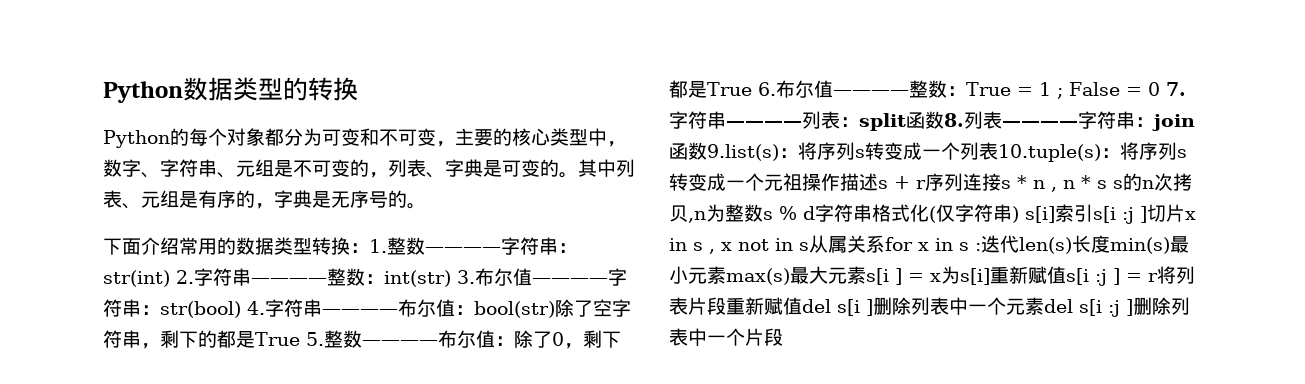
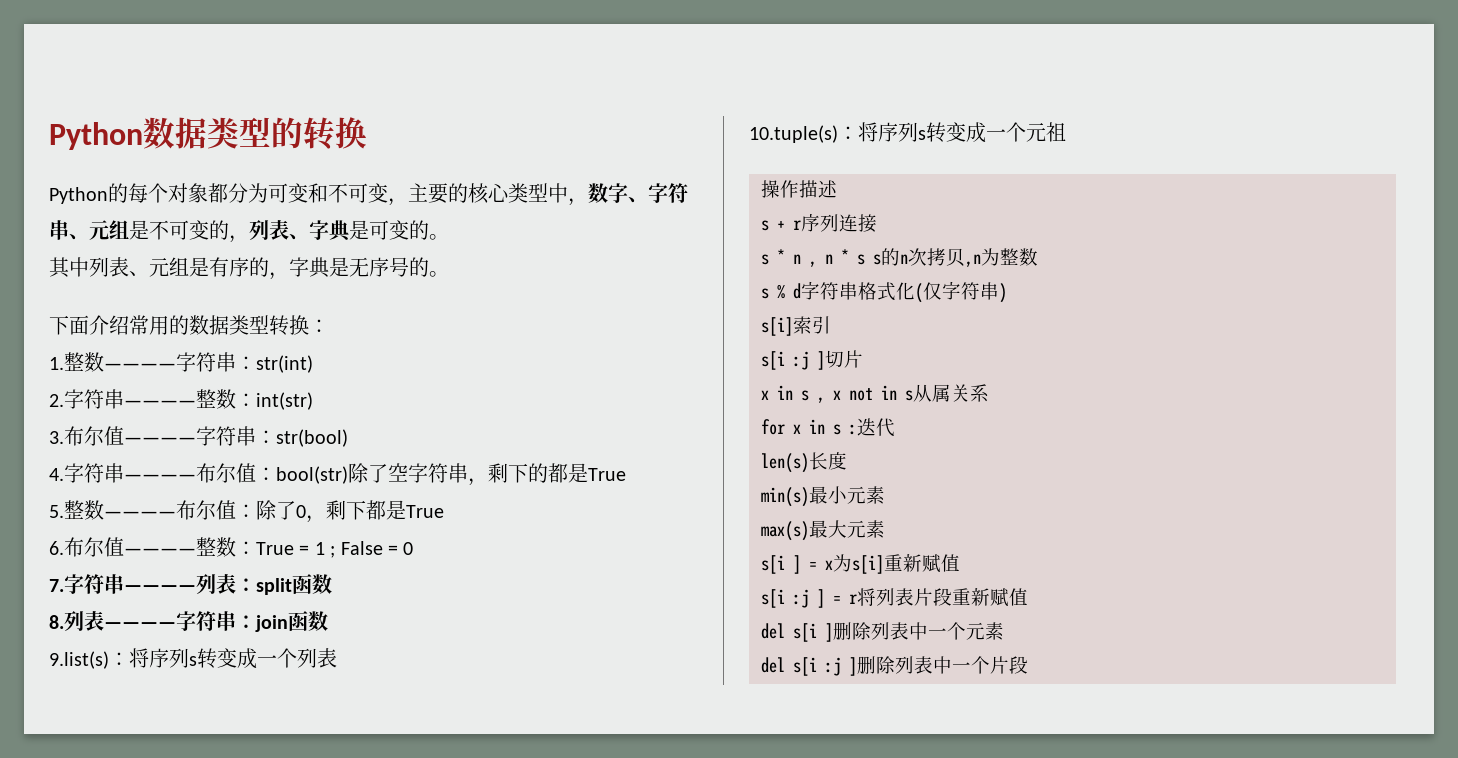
(578, 175) none -> (449, 237) //
(369, 248) none -> (329, 326) //
(170, 278) none -> (313, 364) //
(451, 278) none -> (313, 401) //
(241, 309) none -> (348, 438) //
(300, 339) none -> (626, 474) //
(752, 89) none -> (444, 511) //
(1160, 89) none -> (414, 548) //
(944, 120) none -> (332, 584) //
(707, 151) none -> (328, 621) //
(998, 151) none -> (337, 658) //
(802, 182) none -> (1066, 132) //
(878, 182) none -> (837, 189) //
(1001, 182) none -> (877, 223) //
(763, 213) none -> (1038, 257) //
(1019, 214) none -> (1007, 293) //
(1093, 213) none -> (831, 325) //
(1185, 213) none -> (863, 359) //
(885, 244) none -> (989, 393) //
(1019, 244) none -> (895, 427) //
(1110, 244) none -> (847, 461) //
(726, 275) none -> (885, 495) //
(866, 275) none -> (885, 529) //
(1066, 275) none -> (960, 563) //
(802, 306) none -> (1028, 597) //
(1044, 306) none -> (1004, 631) //

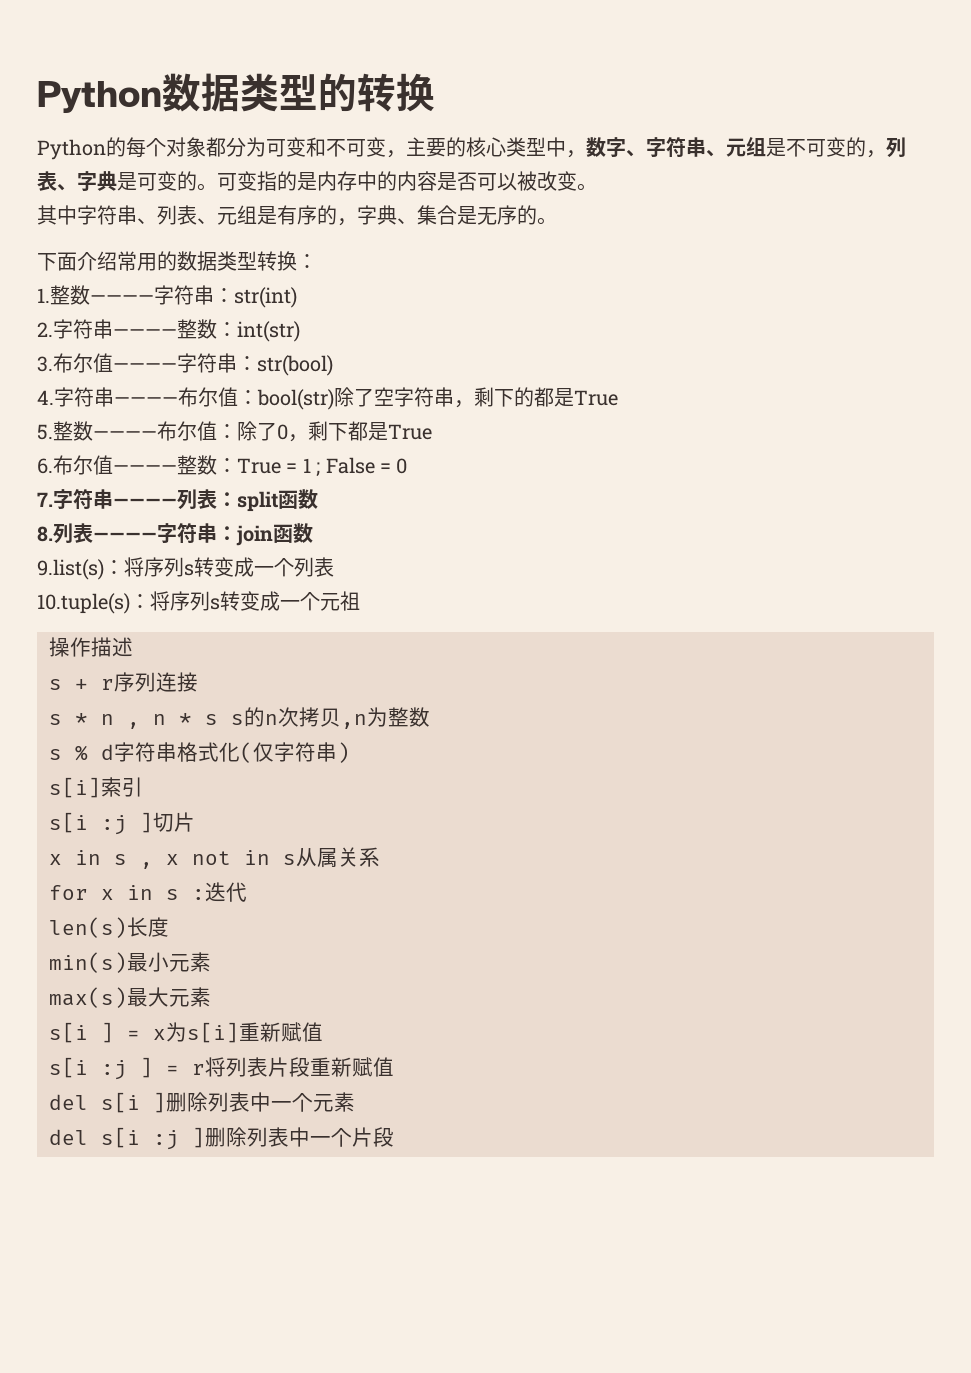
(449, 237) none -> [217,171,597,191] 可变指的是内存中的内容是否可以被改变。
(89, 267) none -> [77,205,157,225] 字符串、
[329,257,409,277] 是无序号 -> [397,205,517,225] 、集合是无序

